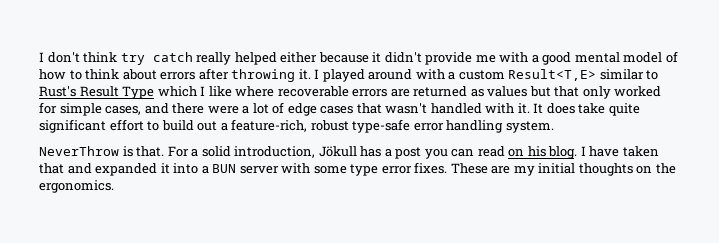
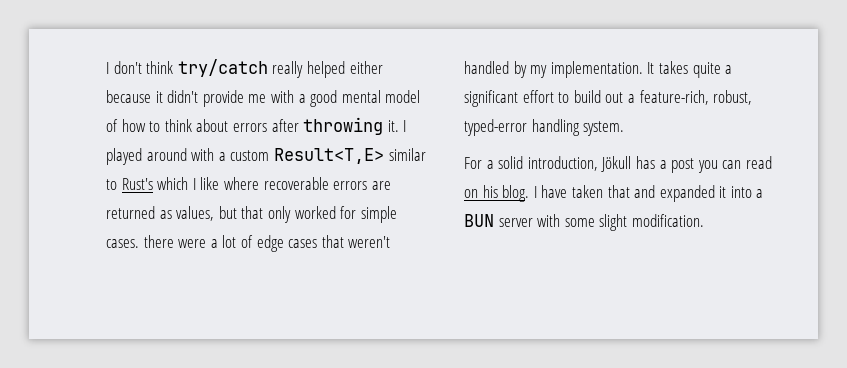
[120,52,193,65] try catch -> [177,59,268,77] try/catch
[79,86,155,99] Result Type -> (153, 184) none
[487,86,528,97] values -> [176,206,215,221] values,
[105,103,169,115] cases, and -> [106,239,139,248] cases.
[385,103,640,116] wasn't handled with it. It does take quite -> [348,236,391,248] [464,61,733,78] weren't handled by my implementation. It takes quite a
[310,119,444,133] robust type-safe error -> [713,90,753,105] [464,119,527,136] robust, typed-error
[39,146,165,157] NeverThrow is that. -> (625, 128) none
[350,162,676,176] [39,180,114,193] type error fixes. These are my initial thoughts on the ergonomics. -> [599,214,704,231] slight modification.

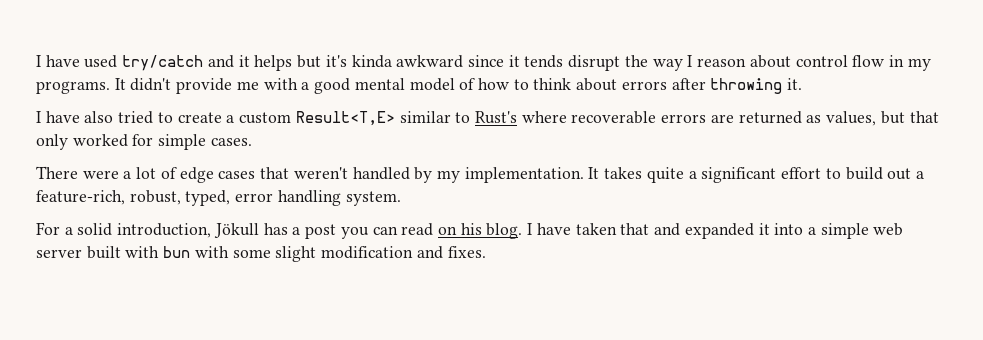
[106,59,383,78] [106,90,163,103] I don't think try/catch really helped either because it -> [36,55,931,71] [36,78,126,94] I have used try/catch and it helps but it's kinda awkward since it tends disrupt the way I reason about control flow in my programs. It
[403,120,407,132] [106,148,215,165] I played around with -> [36,111,222,124] // I have also tried to create
[157,177,220,190] which I like -> (517, 117) none
[143,235,174,248] there -> [36,166,78,179] // There
[464,119,527,136] typed-error -> [185,190,274,206] typed, error
[464,214,704,231] BUN server with some slight modification. -> [820,223,904,239] [36,246,486,262] simple web server built with bun with some slight modification and fixes.

